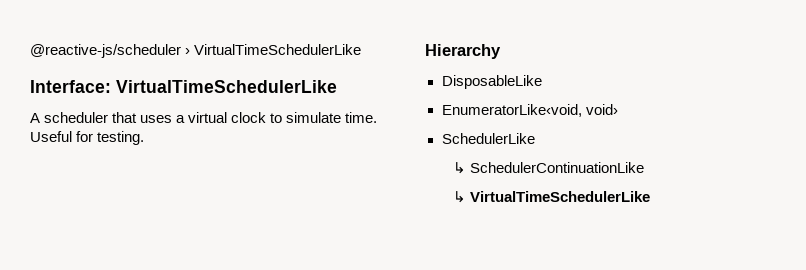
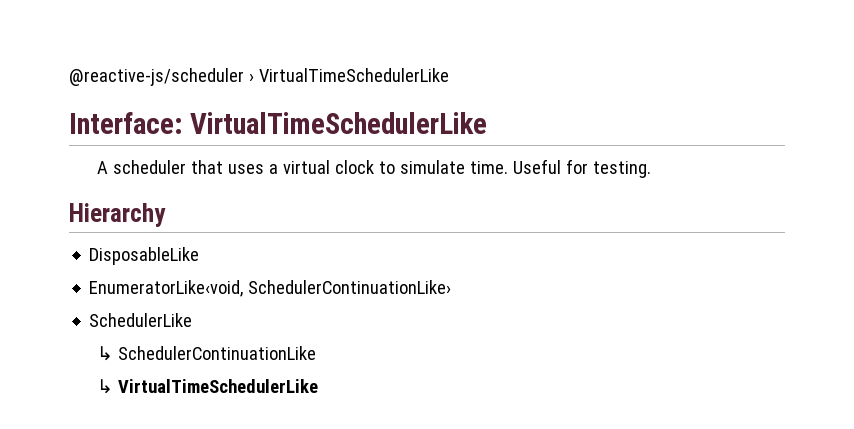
[585,104,618,115] void› -> [248,280,452,294] SchedulerContinuationLike›

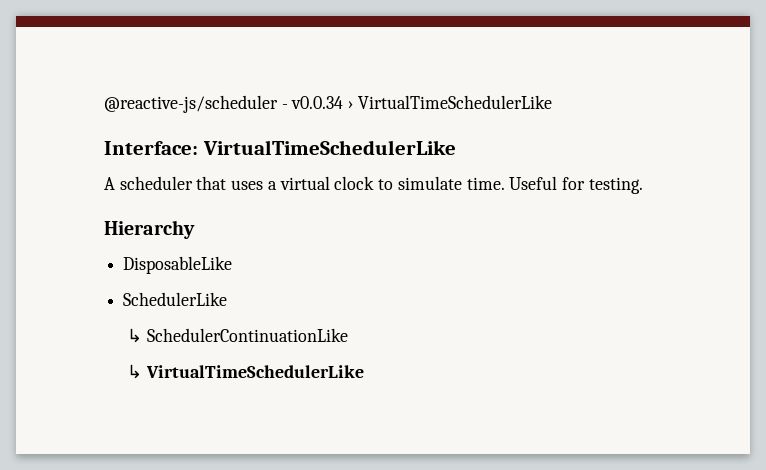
(244, 77) none -> [281,96,344,109] - v0.0.34
[89,280,452,297] // EnumeratorLike‹void, SchedulerContinuationLike› -> (233, 265) none

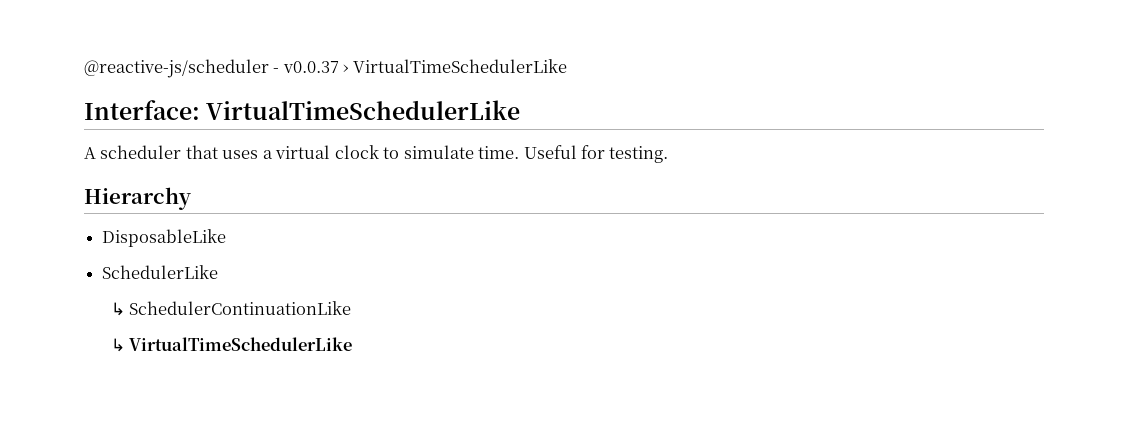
[291,96,344,109] v0.0.34 -> [282,61,339,73] v0.0.37

